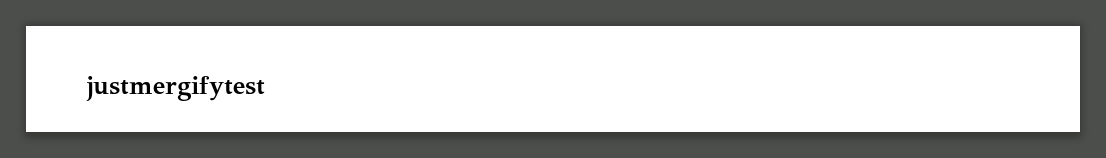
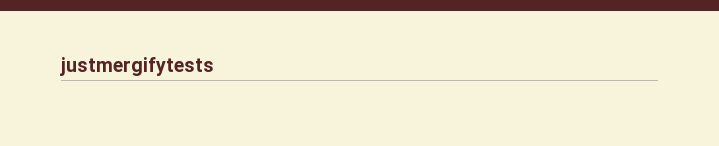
[86,76,265,101] justmergifytest -> [60,57,214,76] justmergifytests

